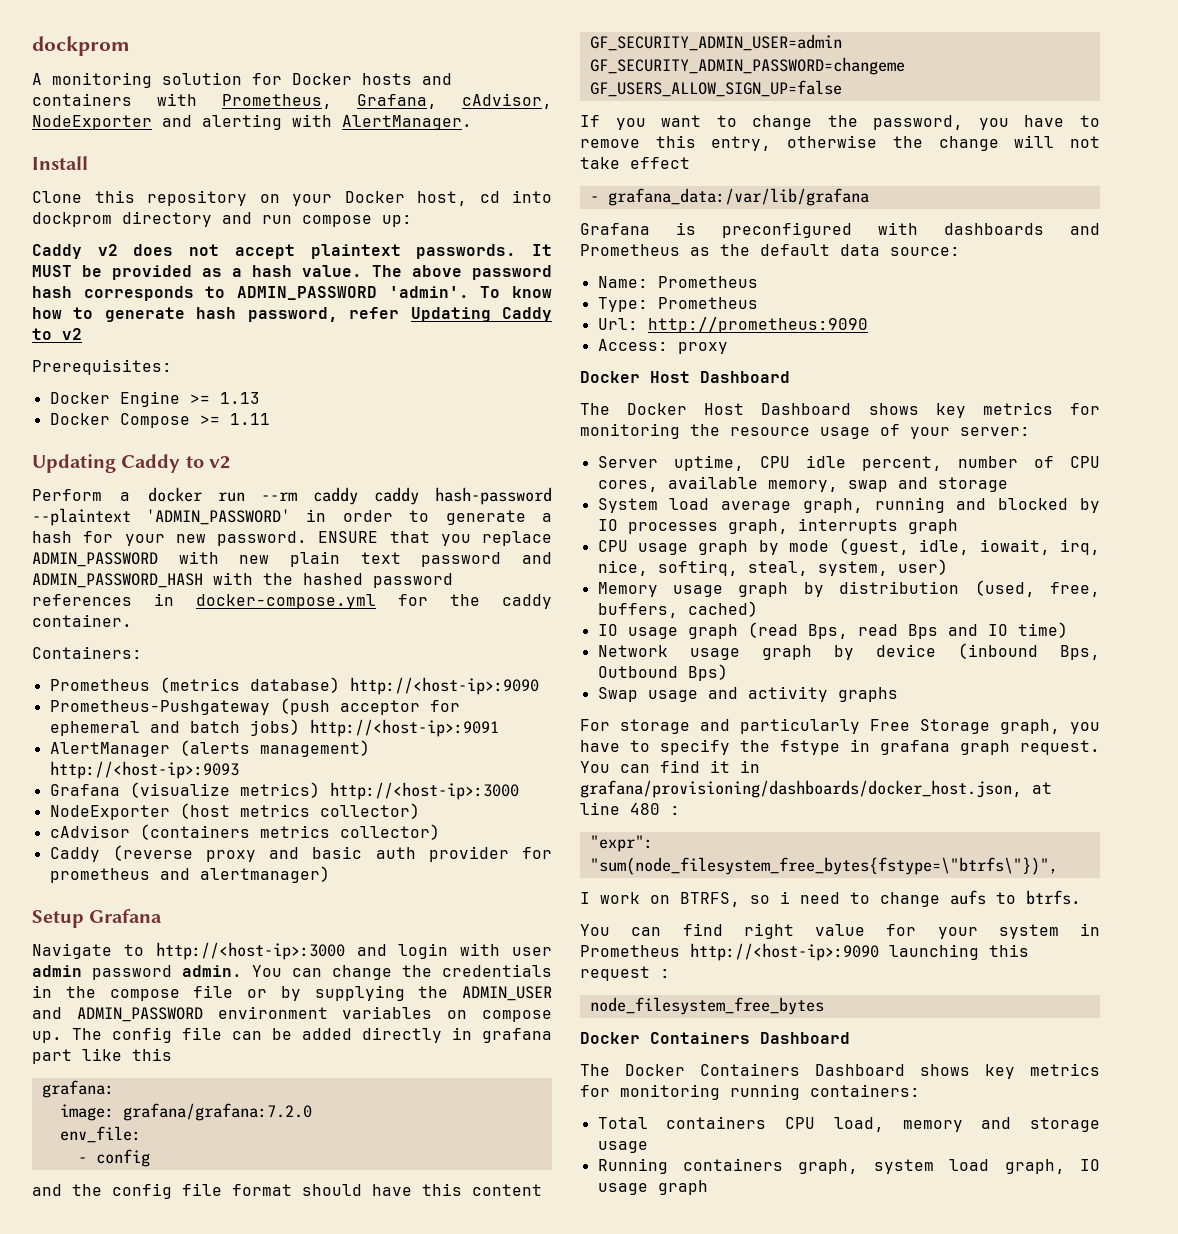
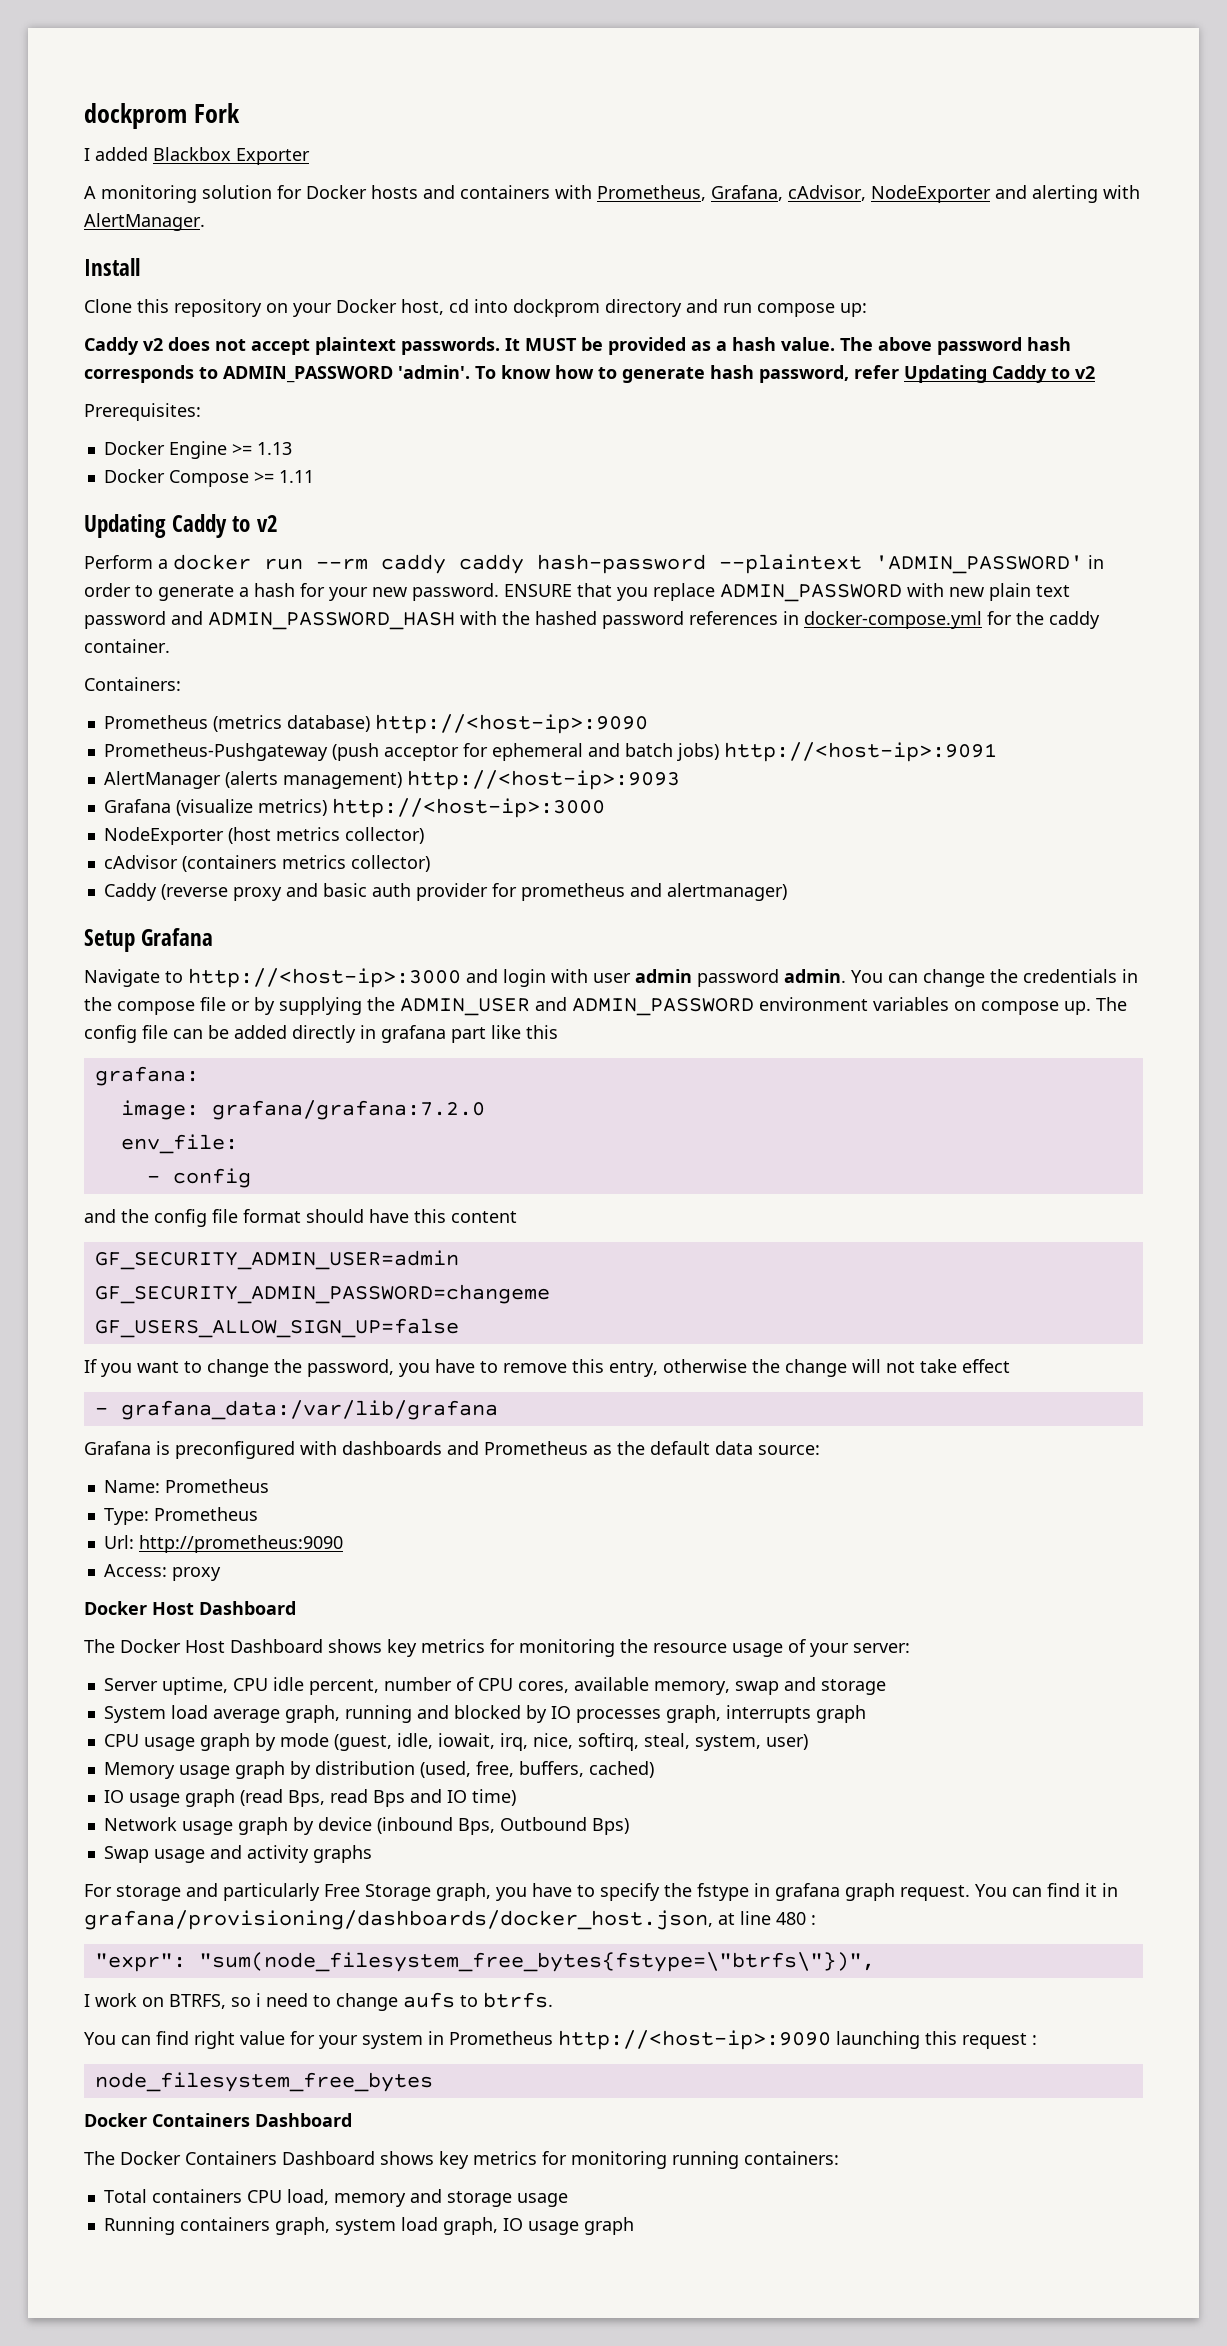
[32,36,130,56] dockprom -> [84,103,240,129] [84,147,310,165] dockprom Fork // I added Blackbox Exporter

